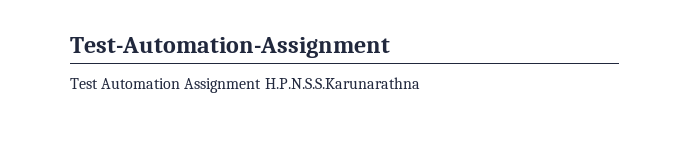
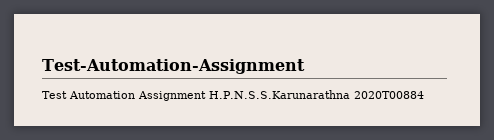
(420, 83) none -> [353,91,424,99] 2020T00884

